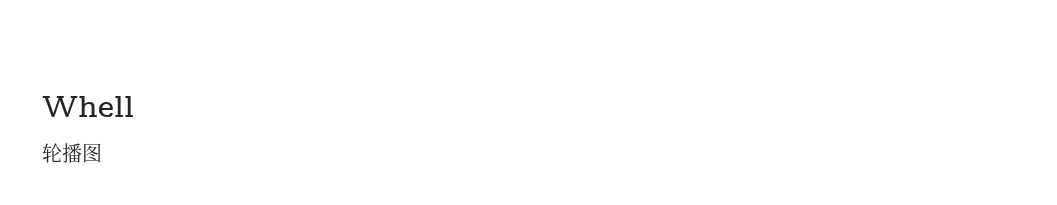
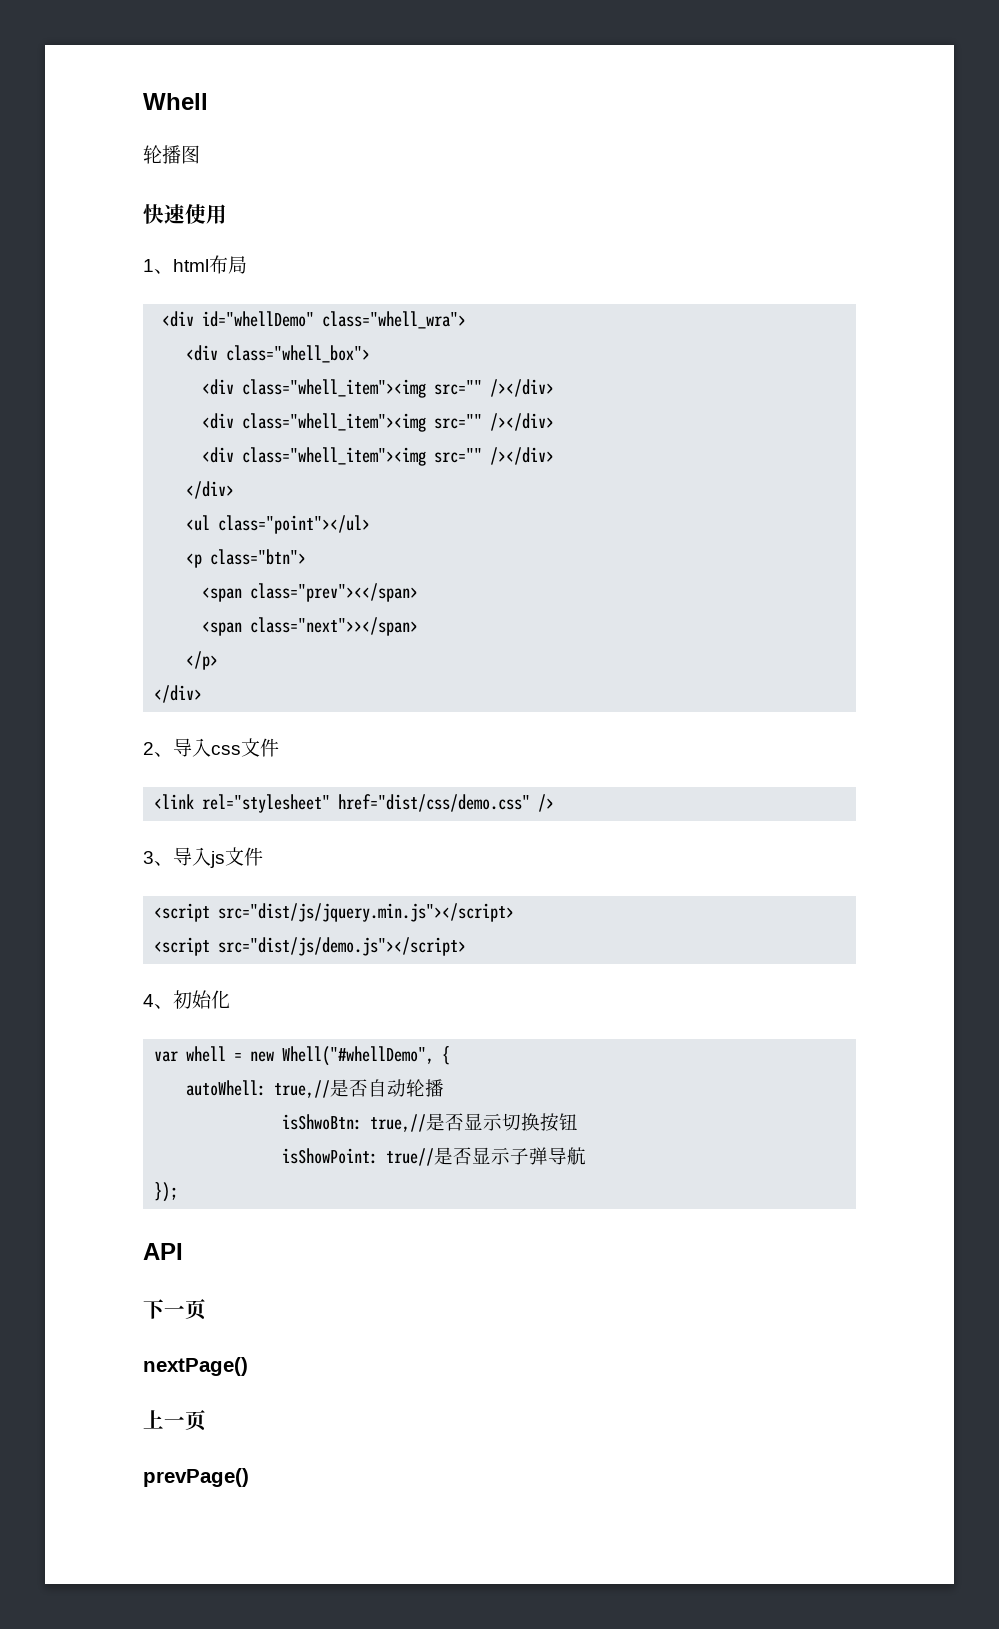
(102, 153) none -> [143,204,227,224] [143,255,247,274] [162,311,467,329] [186,345,371,363] [202,379,555,398] [202,413,555,432] [202,447,555,466] [186,481,235,499] [186,515,371,534] [186,549,307,568] [202,583,419,602] [202,617,419,636] [186,651,219,670] [154,685,203,703] [143,738,279,757] [154,794,555,813] [143,847,263,868] [154,903,515,922] [154,937,467,956] [143,990,230,1009] [154,1046,451,1066] [186,1079,445,1098] [282,1113,579,1132] [282,1147,587,1166] [154,1182,179,1202] [143,1243,183,1260] [143,1299,206,1320] [143,1357,248,1376] [143,1410,206,1431] [143,1468,249,1487] // 快速使用 // 1、html布局 // <div id="whellDemo" class="whell_wra"> // <div class="whell_box"> // <div class="whell_item"><img src="" /></div> // <div class="whell_item"><img src="" /></div> // <div class="whell_item"><img src="" /></div> // </div> // <ul class="point"></ul> // <p class="btn"> // <span class="prev"><</span> // <span class="next">></span> // </p> // </div> // 2、导入css文件 // <link rel="stylesheet" href="dist/css/demo.css" /> // 3、导入js文件 // <script src="dist/js/jquery.min.js"></script> // <script src="dist/js/demo.js"></script> // 4、初始化 // var whell = new Whell("#whellDemo", { // autoWhell: true,//是否自动轮播 // isShwoBtn: true,//是否显示切换按钮 // isShowPoint: true//是否显示子弹导航 // }); // API // 下一页 // nextPage() // 上一页 // prevPage()

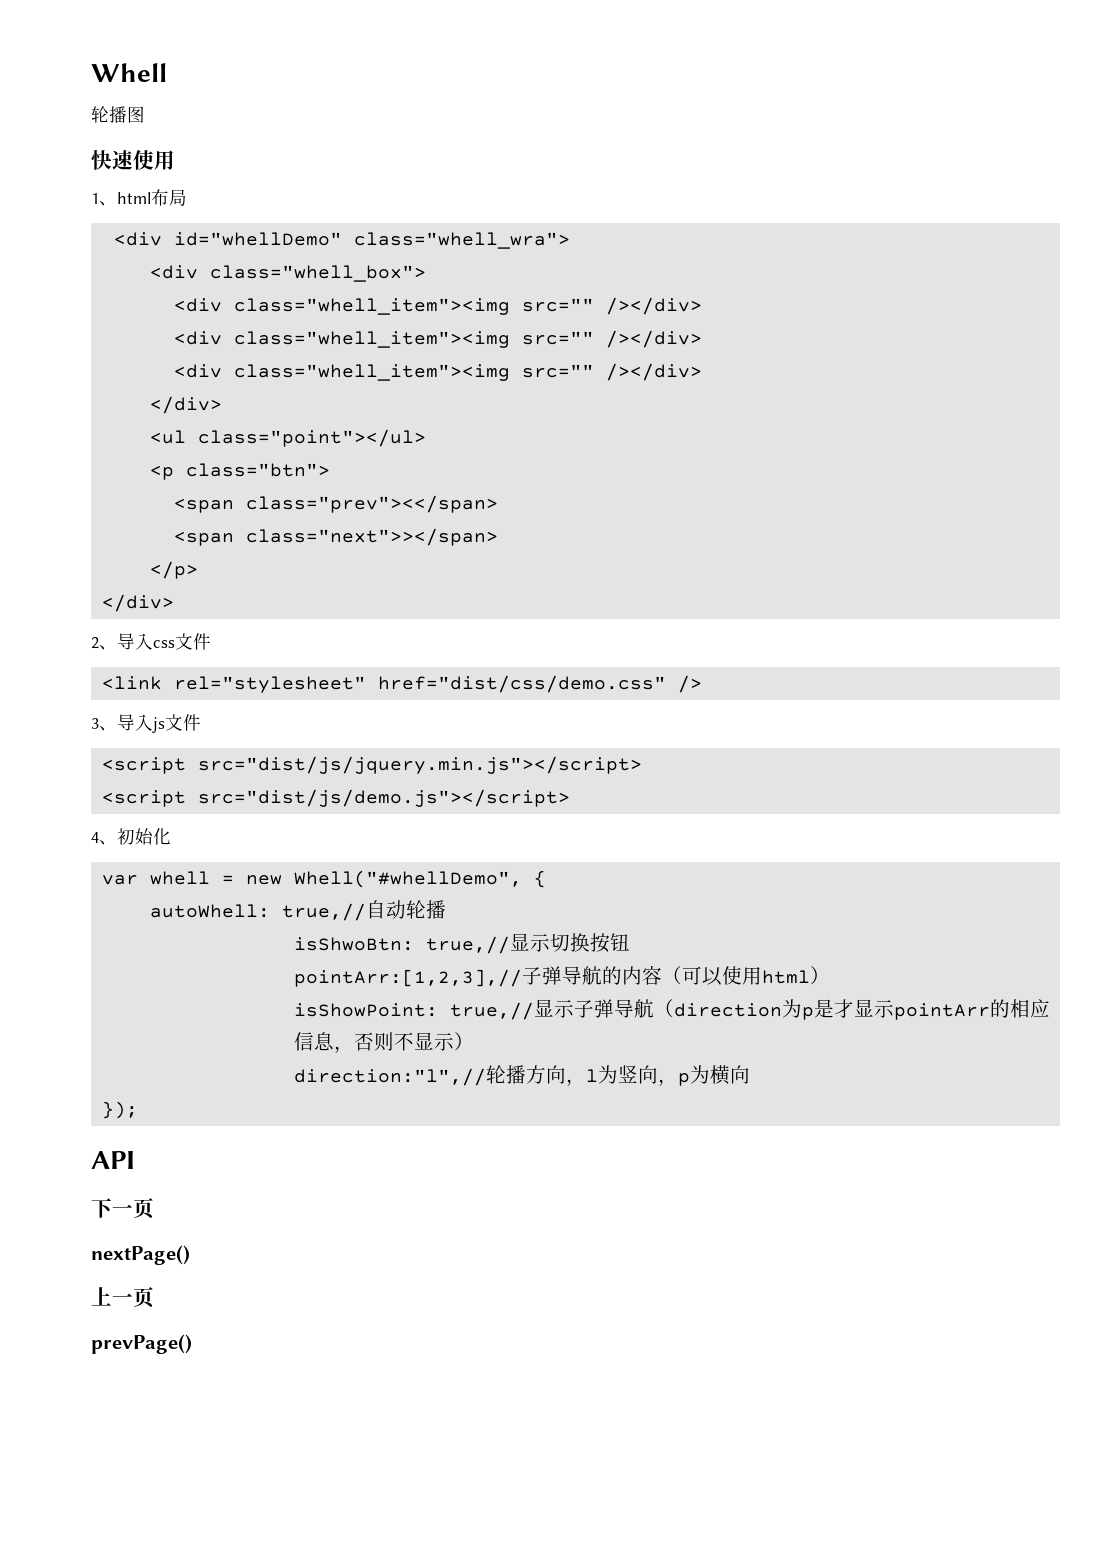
[330,1079,369,1097] 是否 -> (366, 912) none
[426,1113,465,1131] 是否 -> (510, 945) none
(579, 1122) none -> [293,966,830,987] // pointArr:[1,2,3],//子弹导航的内容（可以使用html）
[386,1147,473,1166] true//是否 -> [449,1002,534,1020] true,//
(587, 1156) none -> [653,999,1050,1020] [293,1032,474,1053] [293,1065,750,1086] （direction为p是才显示pointArr的相应信息，否则不显示） // direction:"l",//轮播方向，l为竖向，p为横向

